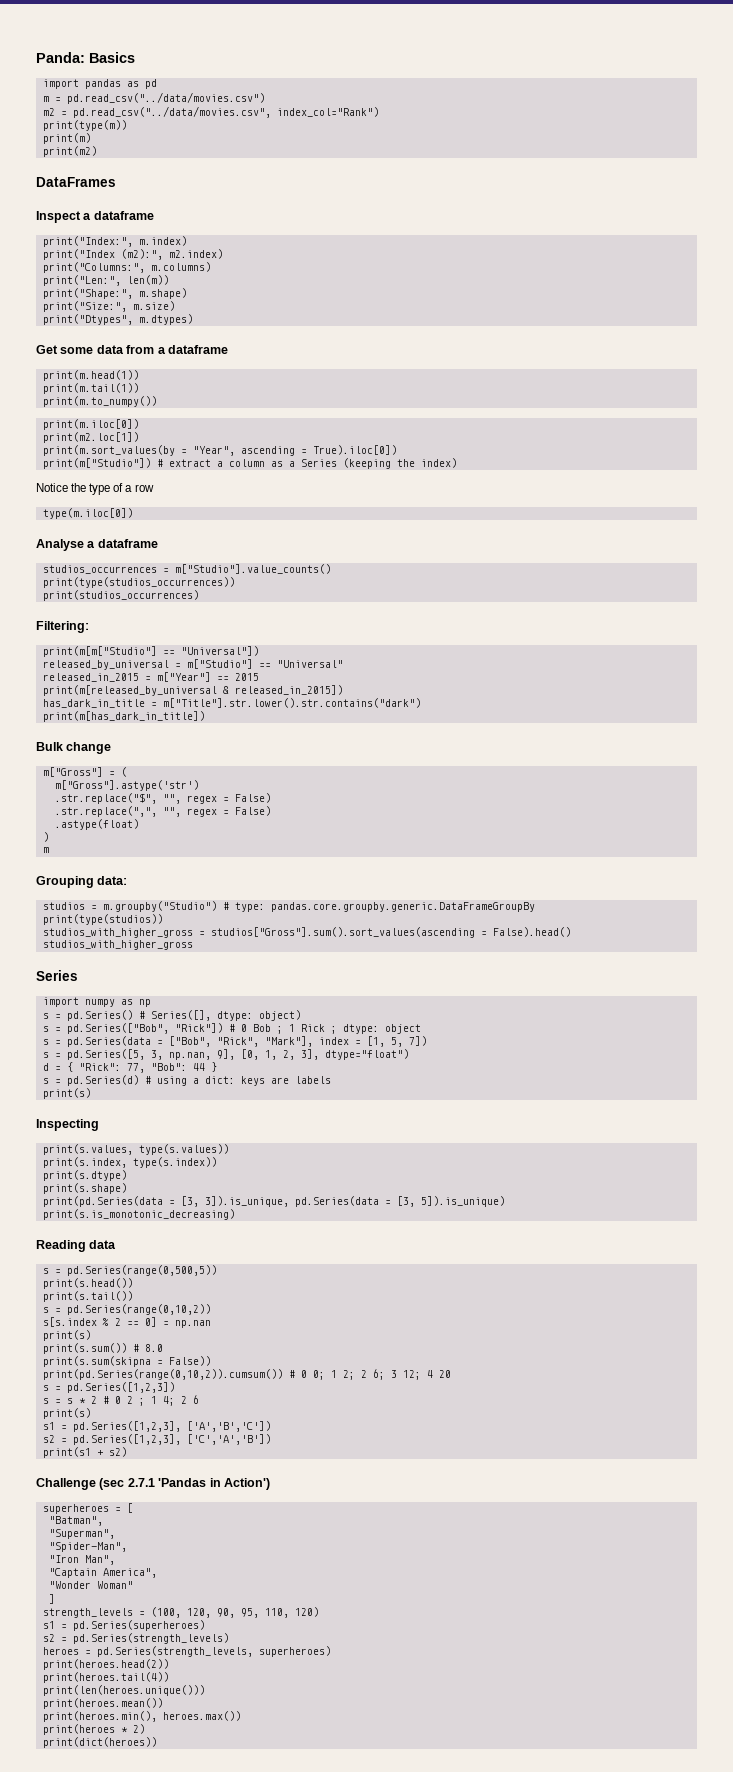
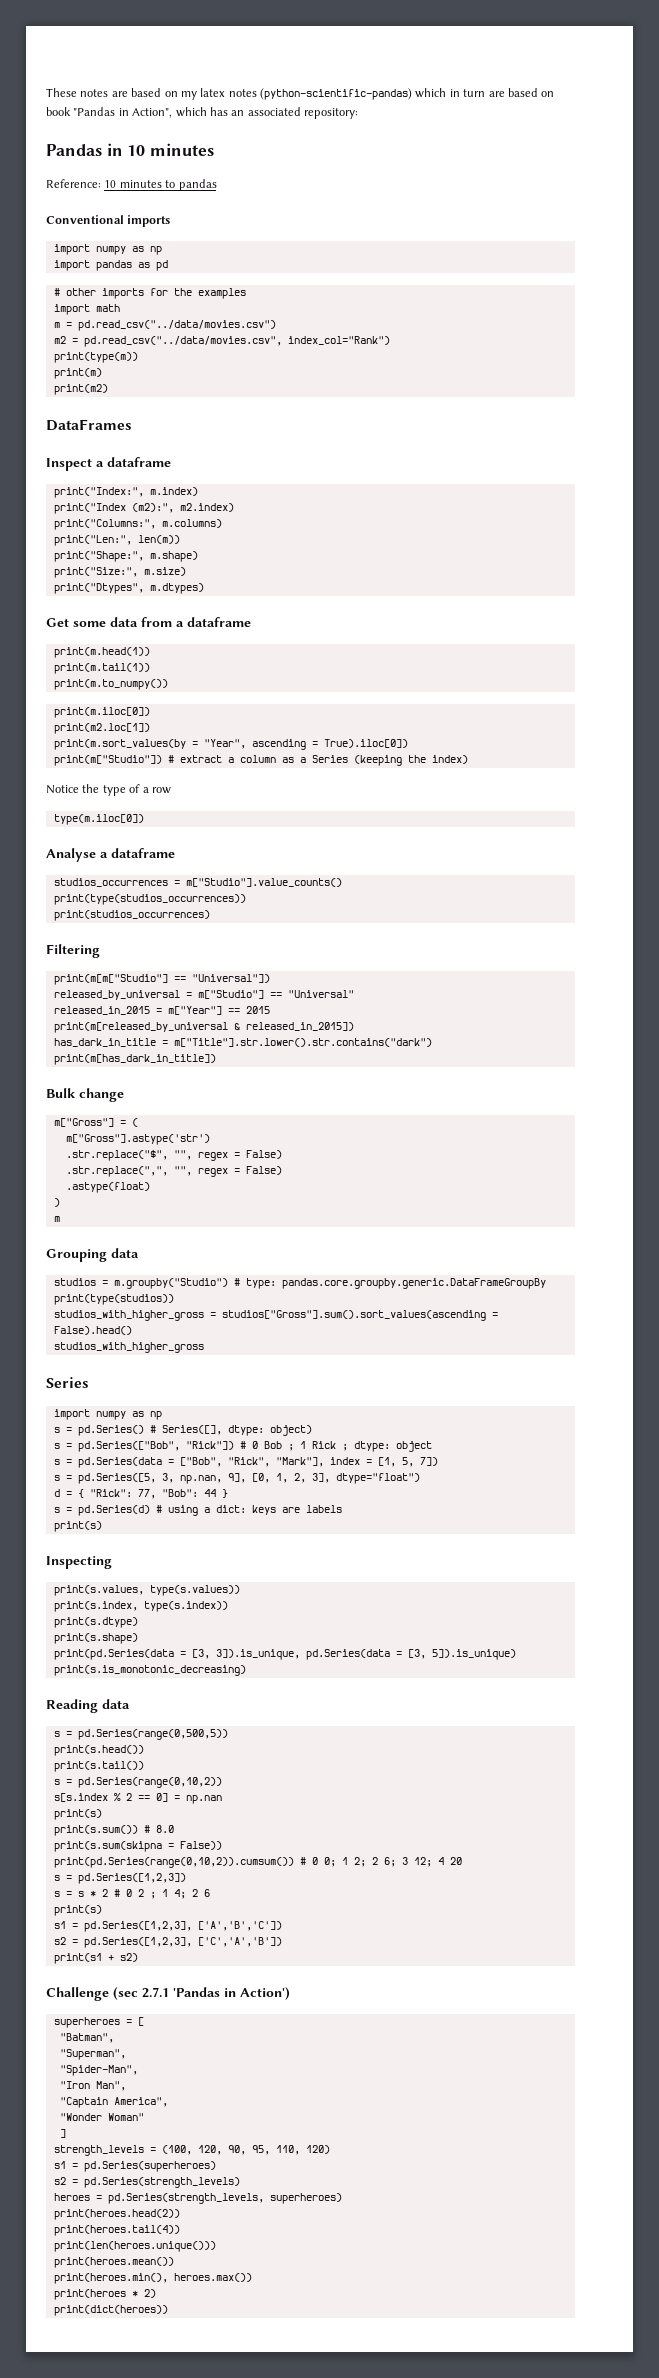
[36,52,135,63] [42,79,157,89] Panda: Basics // import pandas as pd -> [46,88,555,100] [46,107,358,119] [46,143,215,156] [46,179,217,191] [46,215,171,227] [53,244,162,255] [53,260,168,271] [53,288,246,299] [53,304,120,315] These notes are based on my latex notes (python-scientific-pandas) which in turn are based on book "Pandas in Action", which has an associated repository: // Pandas in 10 minutes // Reference: 10 minutes to pandas // Conventional imports // import numpy as np // import pandas as pd // # other imports for the examples // import math
[36,621,89,633] Filtering: -> [46,944,100,958] Filtering
[97,876,128,885] data: -> [111,1248,139,1258] data

